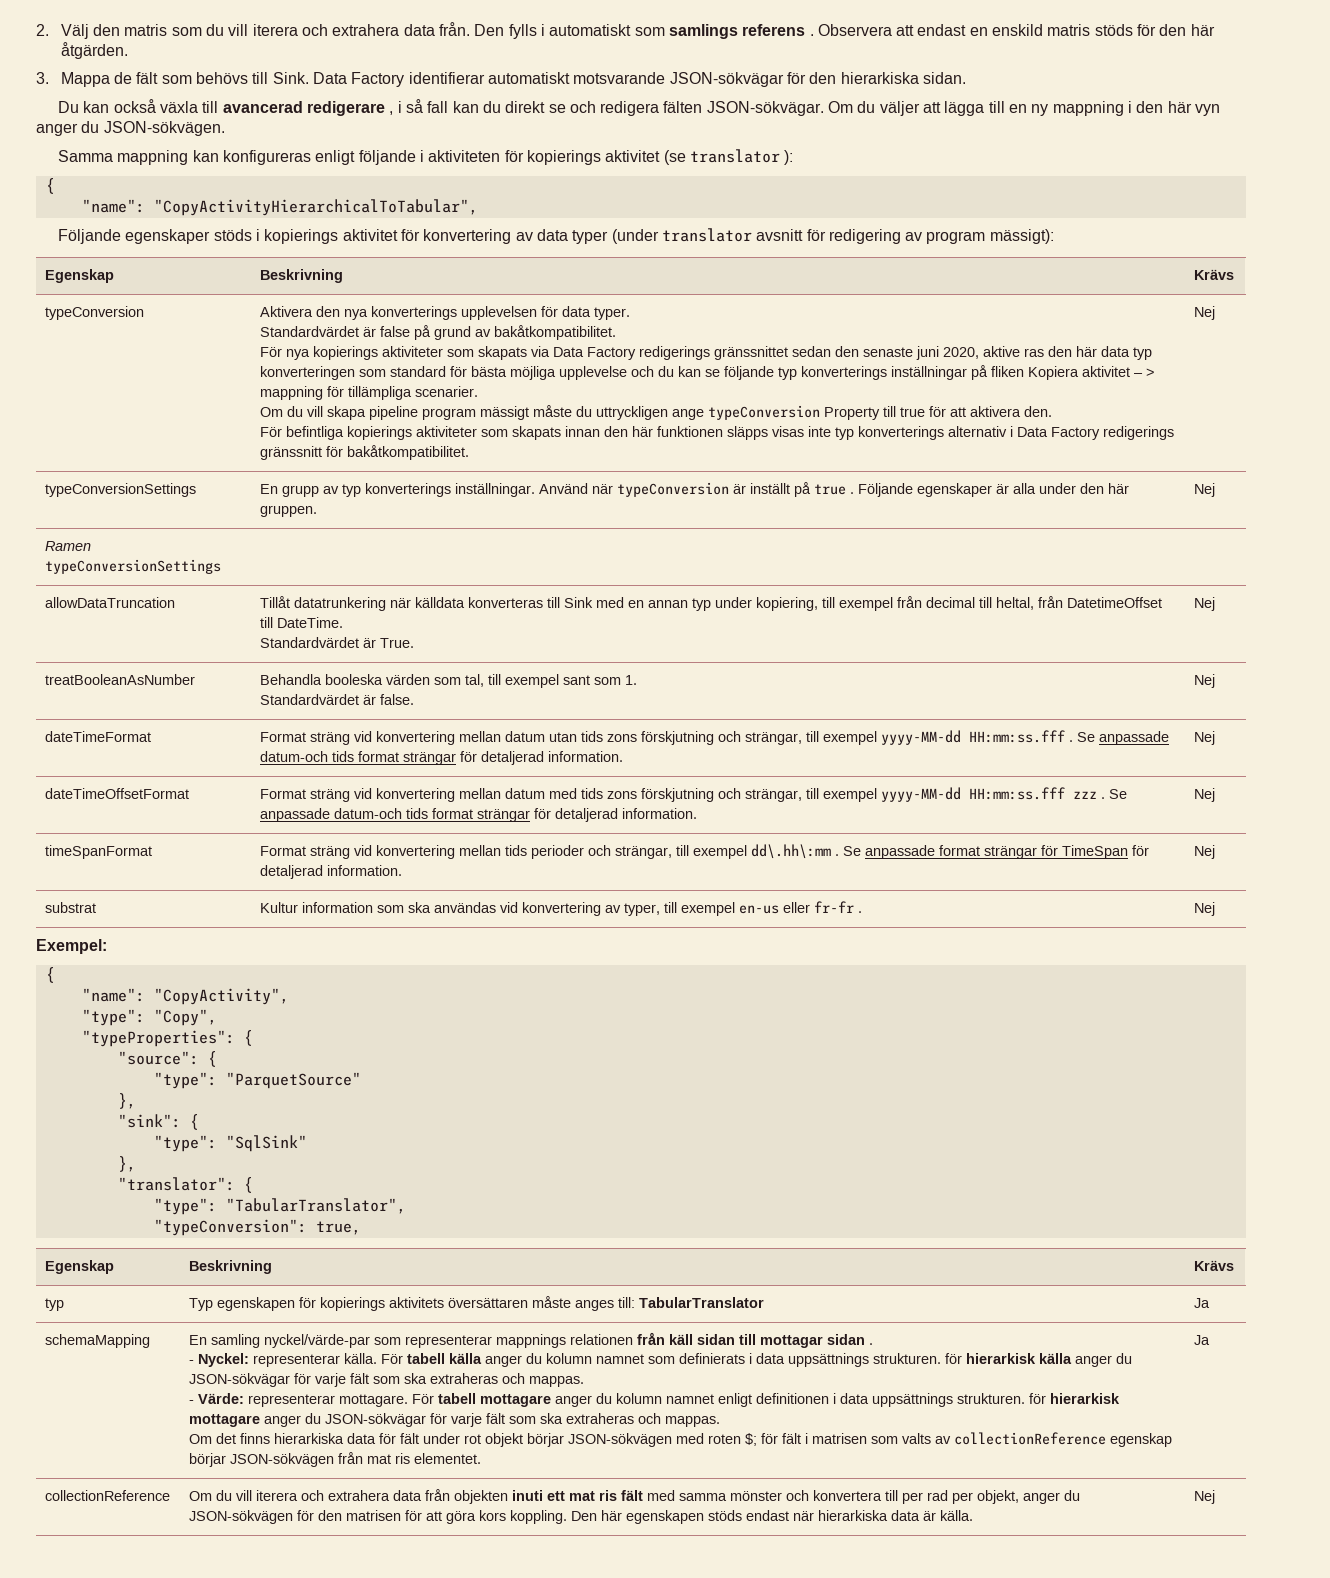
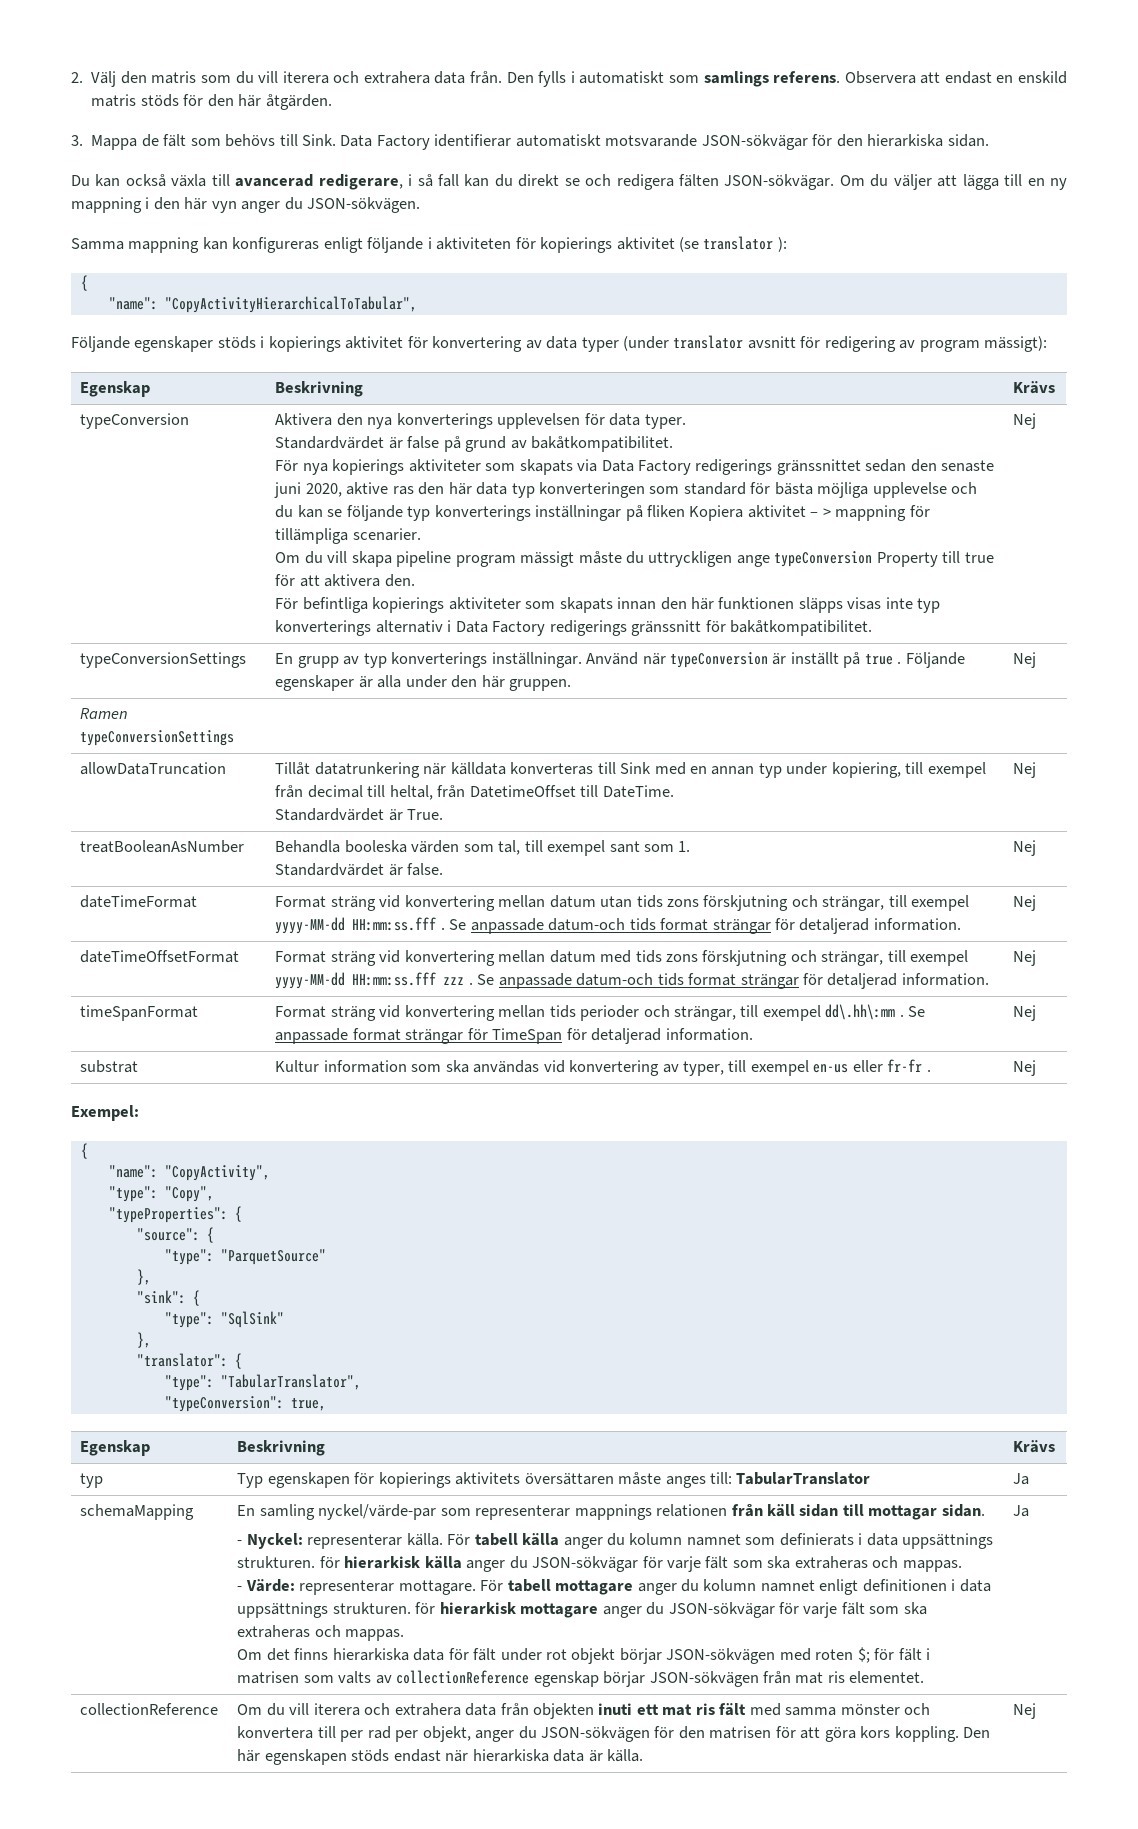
[742,24,814,36] referens . -> [773,71,841,83] referens.
[306,101,394,116] redigerare , -> [318,174,403,190] redigerare,
[827,1334,874,1345] sidan . -> [941,1504,985,1517] sidan.

